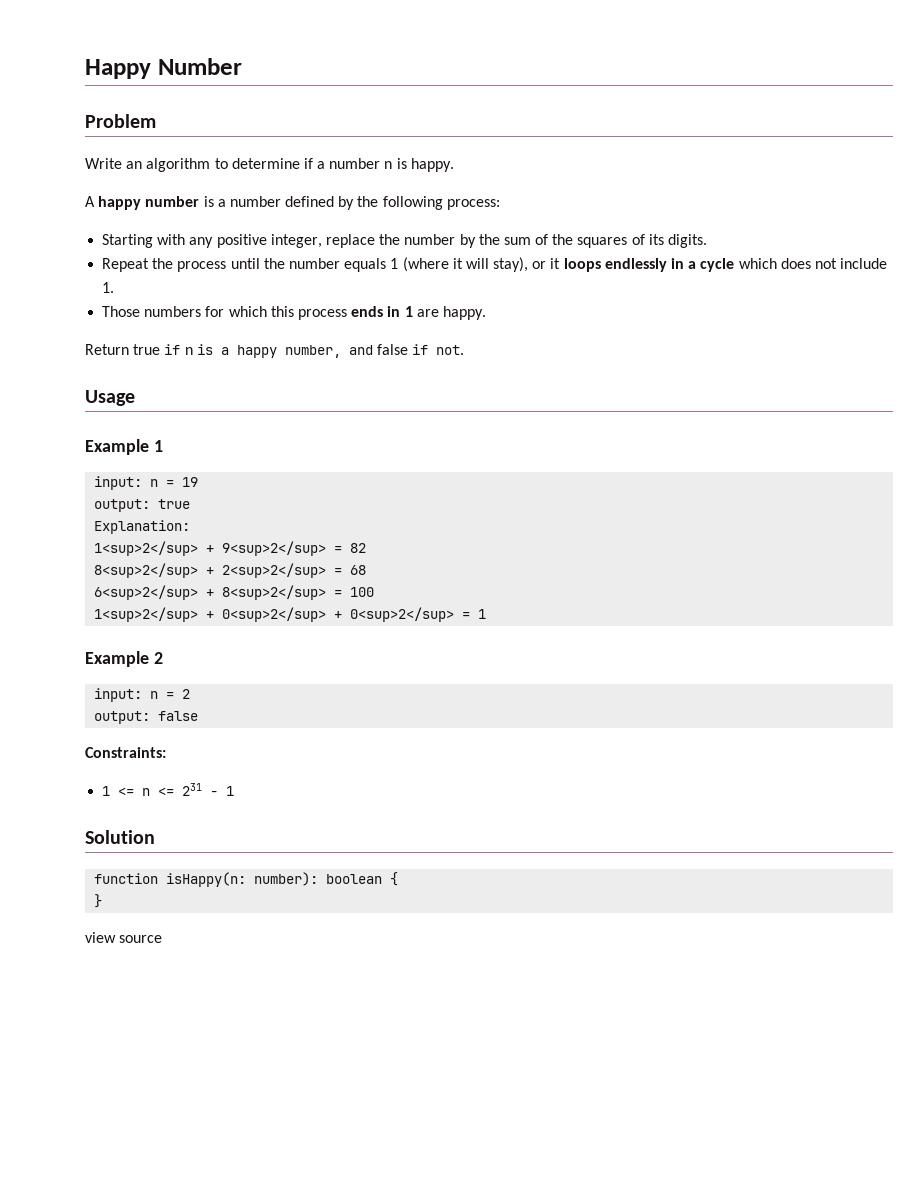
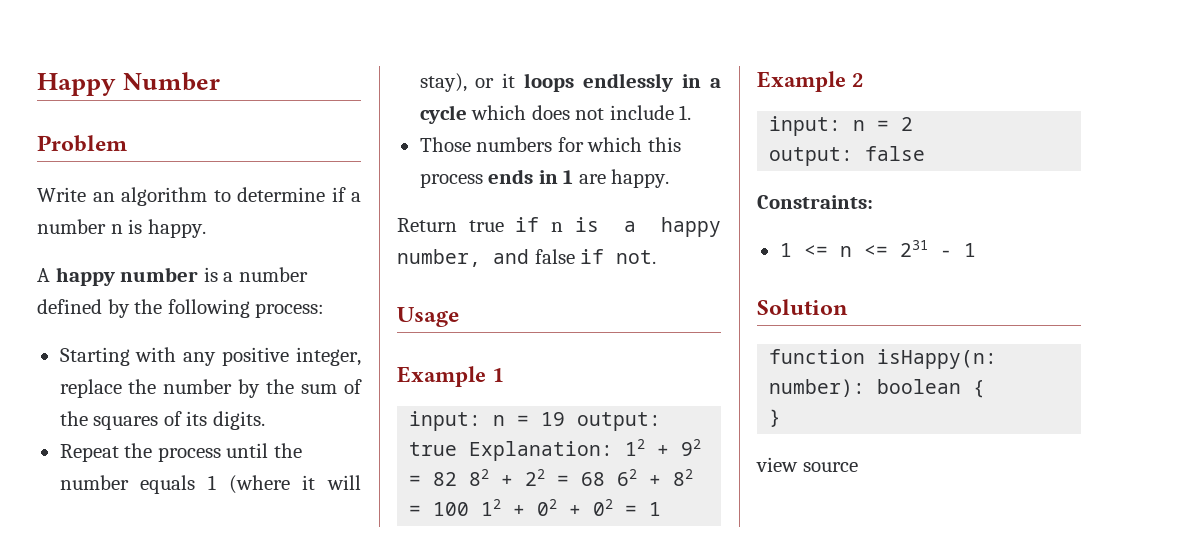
(199, 482) // -> (566, 419) none
(191, 504) // -> (458, 449) none
[94,541,327,556] // 1<sup>2</sup> + 9<sup>2</sup> -> [625,439,702,456] 12 + 92
[94,563,327,578] // 8<sup>2</sup> + 2<sup>2</sup> -> [469,469,546,486] 82 + 22
[94,585,327,600] // 6<sup>2</sup> + 8<sup>2</sup> -> [617,469,694,486] 62 + 82
[94,607,455,622] // 1<sup>2</sup> + 0<sup>2</sup> + 0<sup>2</sup> -> [481,499,614,516] 12 + 02 + 02

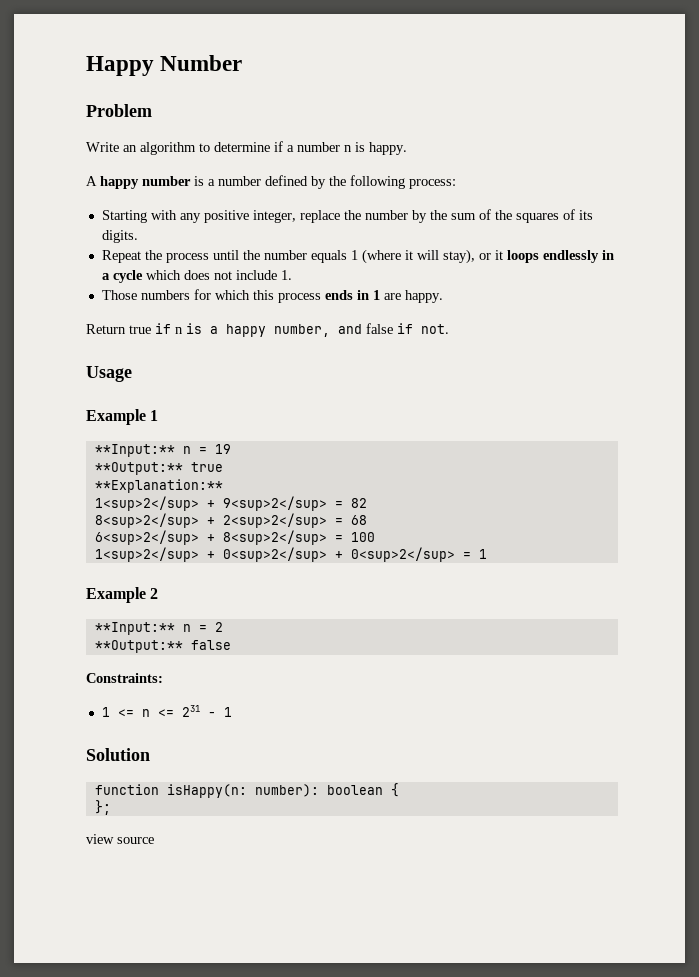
[409,411,482,431] input: -> [94,444,175,457] **Input:**
[577,412,662,431] [409,439,702,461] output: true Explanation: 12 + 92 -> [94,462,223,475] [94,479,223,493] [94,496,327,511] // **Output:** true // **Explanation:** // 1<sup>2</sup> + 9<sup>2</sup>
[469,469,546,486] 82 + 22 -> [94,513,327,528] // 8<sup>2</sup> + 2<sup>2</sup>
[617,469,694,486] 62 + 82 -> [94,530,327,545] // 6<sup>2</sup> + 8<sup>2</sup>
[481,499,614,516] 12 + 02 + 02 -> [94,547,455,562] // 1<sup>2</sup> + 0<sup>2</sup> + 0<sup>2</sup>
[769,116,842,136] input: -> [94,622,175,635] **Input:**
[769,147,854,166] output: -> [94,640,183,653] **Output:**
[769,409,782,427] } -> [94,800,111,815] };

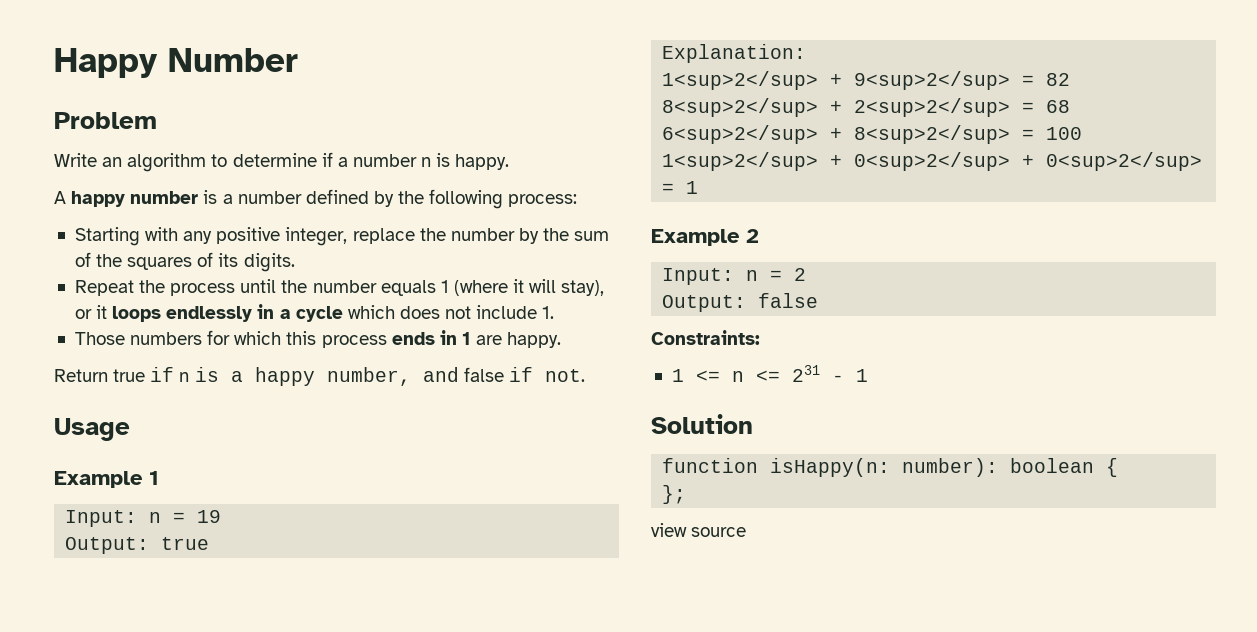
[94,444,175,457] **Input:** -> [65,510,138,527] Input:
[94,462,183,475] **Output:** -> [65,537,150,554] Output:
[94,479,223,493] **Explanation:** -> [662,44,807,63] Explanation:
[94,622,175,635] **Input:** -> [662,268,735,285] Input:
[94,640,183,653] **Output:** -> [662,295,747,312] Output:

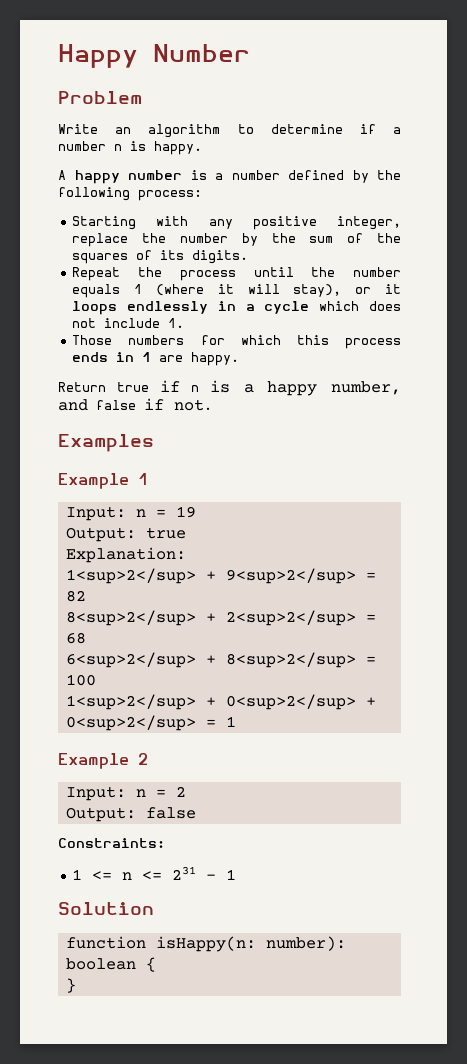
[54,418,130,441] Usage -> [58,434,154,452] Examples
[662,485,687,504] [651,523,747,537] }; // view source -> [65,978,76,993] }

